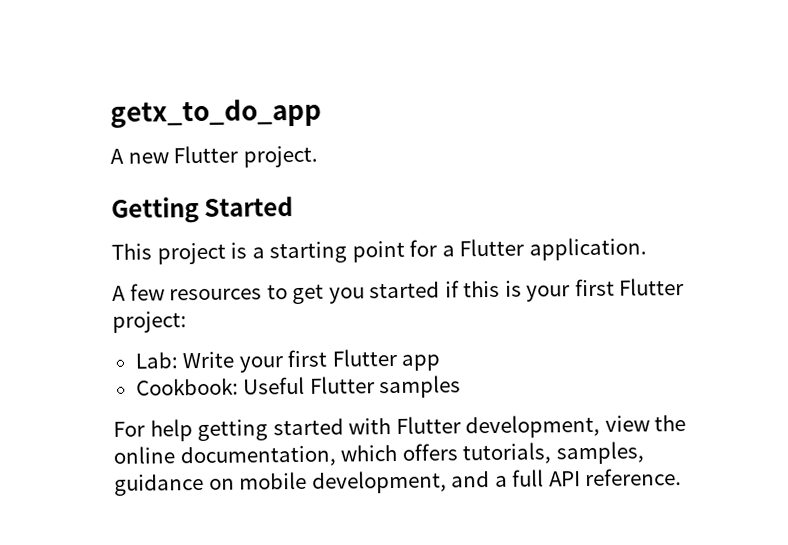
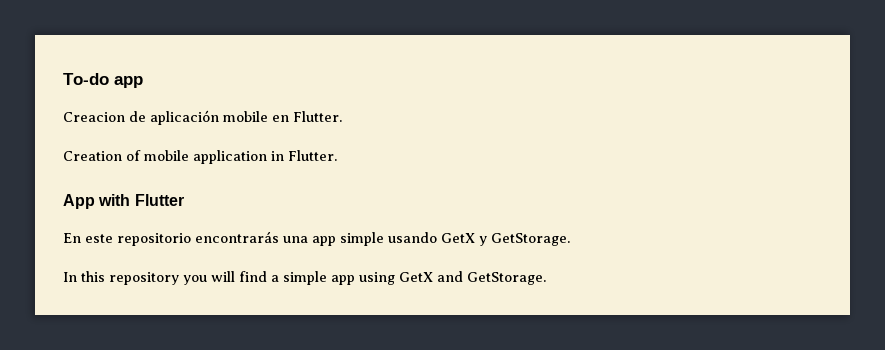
[110,98,322,128] [110,145,318,168] [111,196,294,224] [111,237,647,265] [112,278,685,305] [112,311,187,333] [134,348,442,373] [135,375,462,399] [113,414,687,442] [113,441,644,468] [114,468,683,496] getx_to_do_app // A new Flutter project. // Getting Started // This project is a starting point for a Flutter application. // A few resources to get you started if this is your first Flutter project: // Lab: Write your first Flutter app // Cookbook: Useful Flutter samples // For help getting started with Flutter development, view the online documentation, which offers tutorials, samples, guidance on mobile development, and a full API reference. -> [63,73,143,88] [63,110,342,125] [63,150,337,164] [63,194,184,209] [63,231,570,246] [63,271,546,285] To-do app // Creacion de aplicación mobile en Flutter. // Creation of mobile application in Flutter. // App with Flutter // En este repositorio encontrarás una app simple usando GetX y GetStorage. // In this repository you will find a simple app using GetX and GetStorage.

